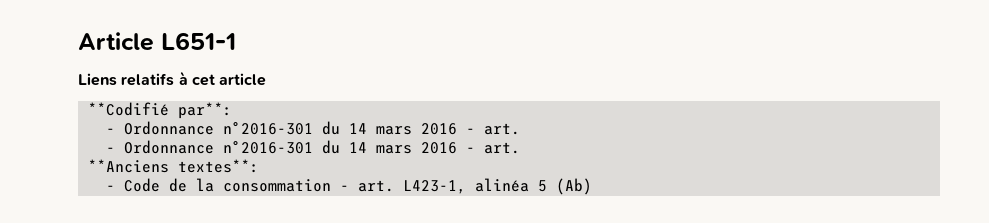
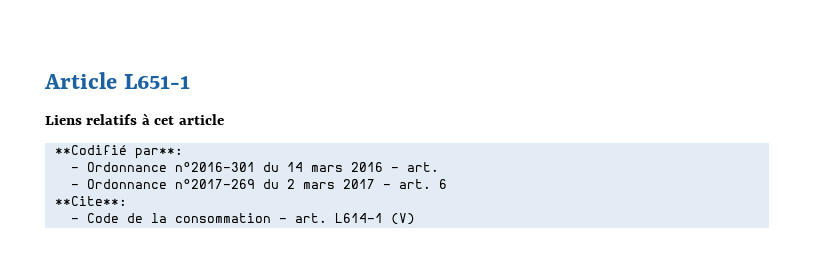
[222,140,520,154] [87,159,259,173] n°2016-301 du 14 mars 2016 - art. // **Anciens textes**: -> [174,179,447,189] [54,196,127,206] n°2017-269 du 2 mars 2017 - art. 6 // **Cite**:
[402,178,592,195] L423-1, alinéa 5 (Ab) -> [334,213,415,225] L614-1 (V)

